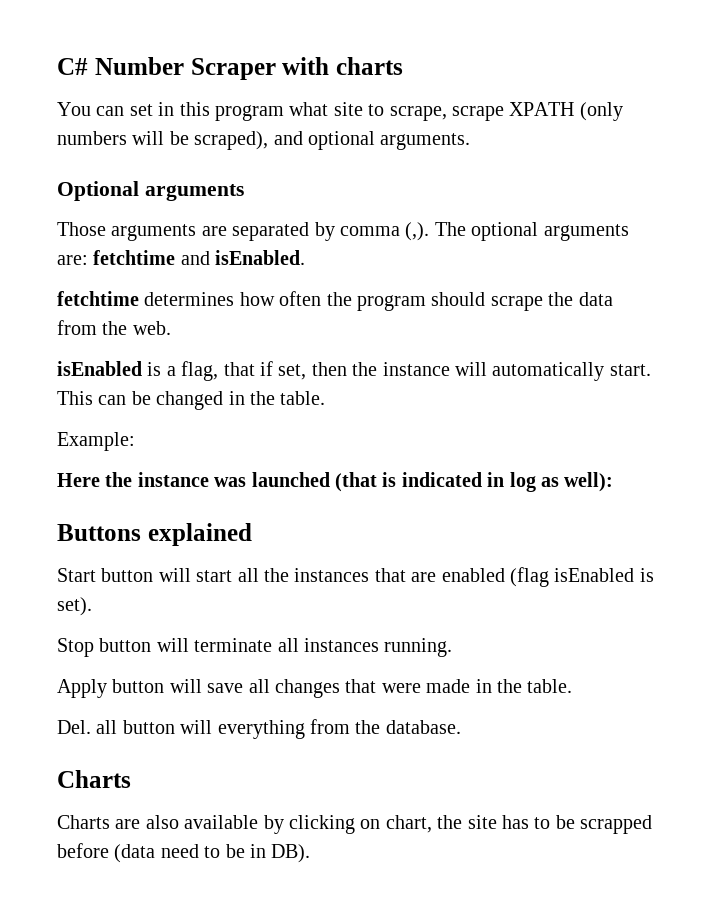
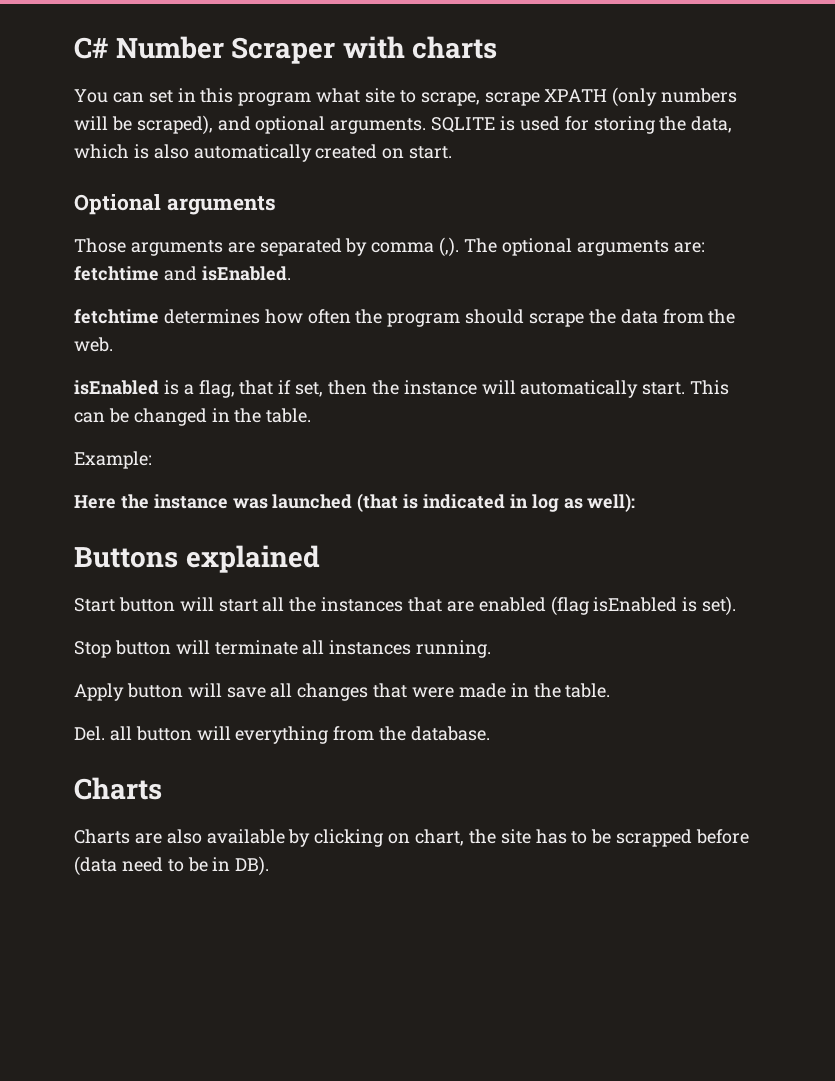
(471, 141) none -> [431,116,733,134] [74,144,453,162] SQLITE is used for storing the data, which is also automatically created on start.

